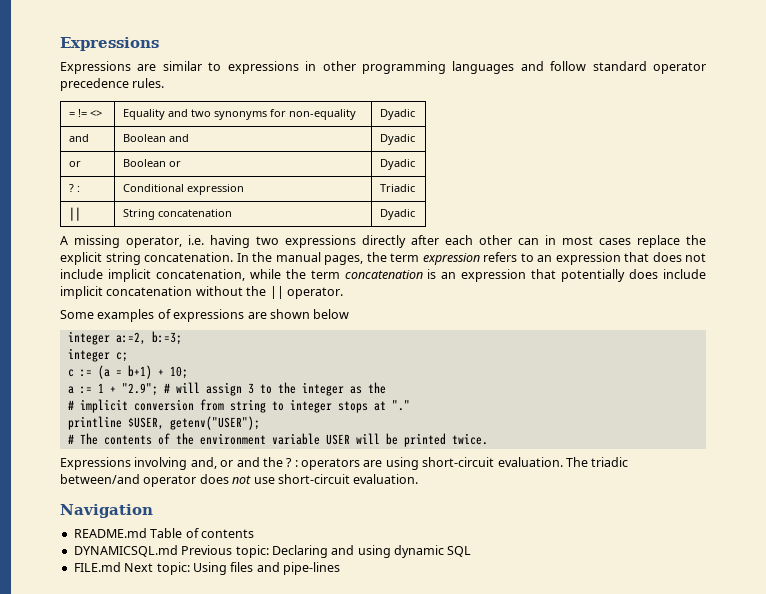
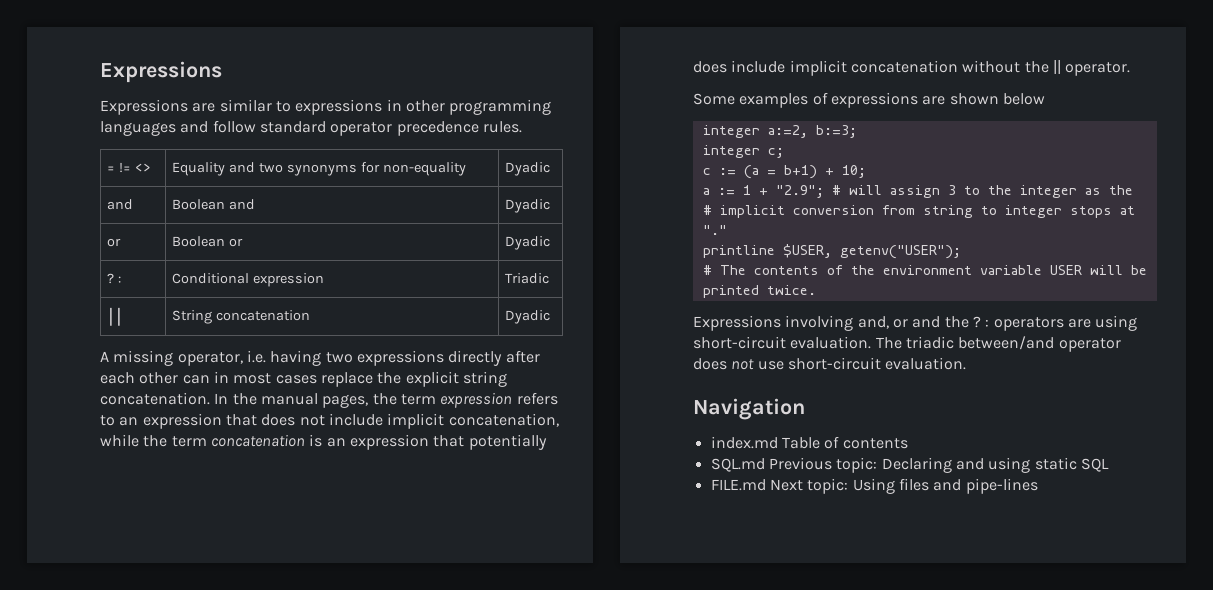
[73,528,147,538] README.md -> [710,436,778,449] index.md
[73,545,178,557] DYNAMICSQL.md -> [710,458,765,472] SQL.md
[394,545,444,558] dynamic -> [1034,457,1077,470] static

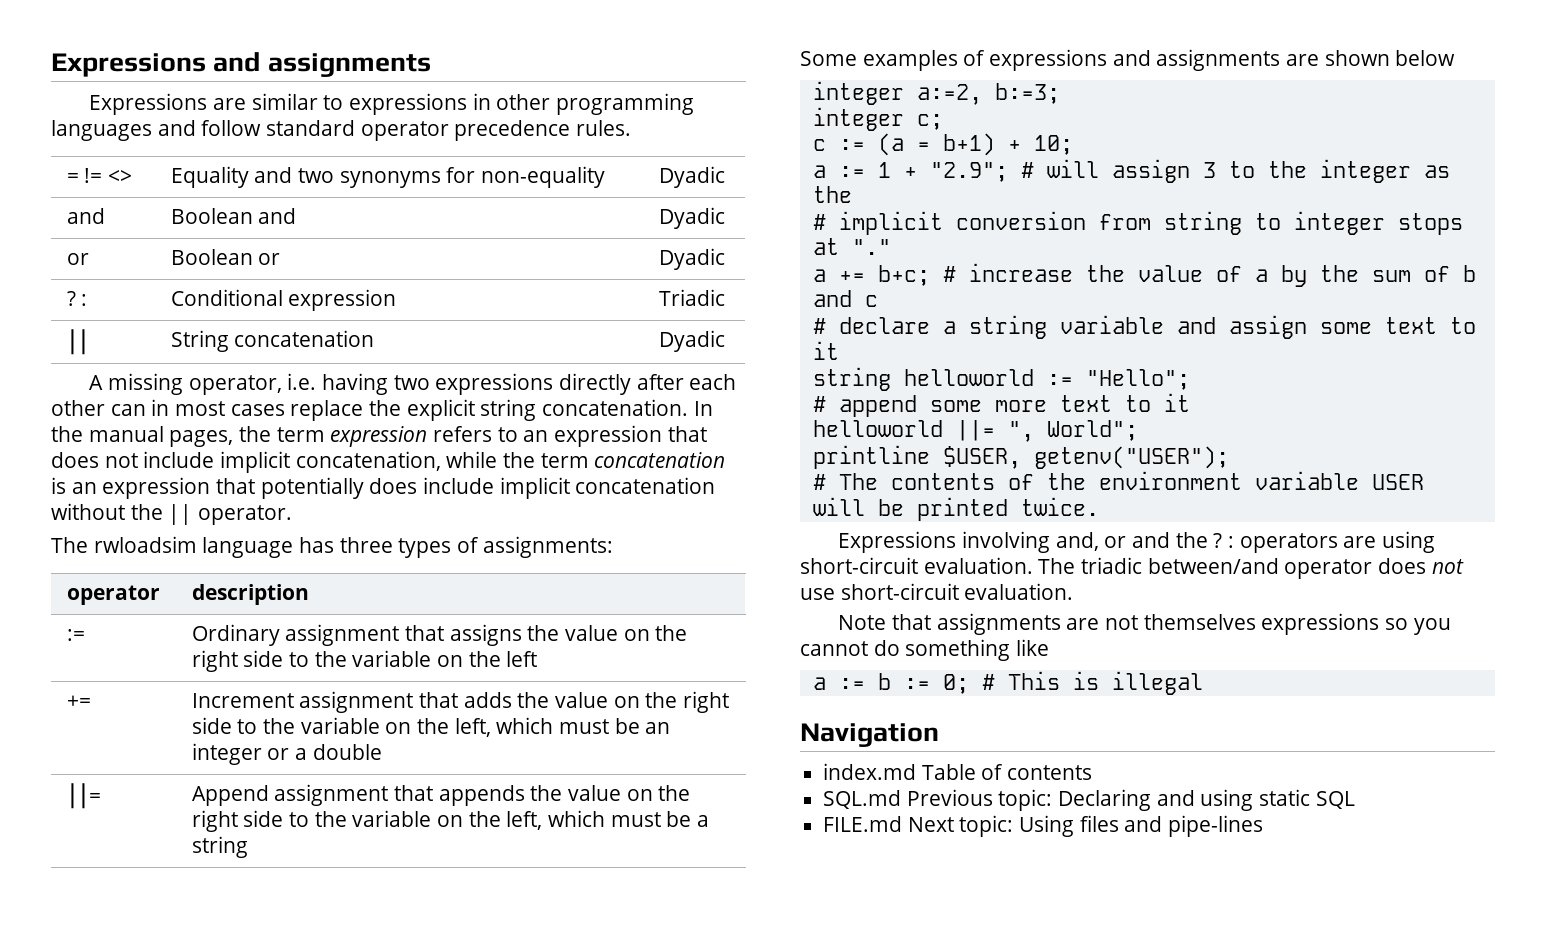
[100,61,222,83] Expressions -> [51,52,431,77] Expressions and assignments
(1131, 69) none -> [51,536,613,558] [66,585,160,605] [191,584,309,605] [66,629,85,641] [191,624,688,646] [191,650,538,672] [66,695,91,708] [191,691,730,713] [191,717,671,737] [191,743,382,765] [66,783,101,809] [191,784,691,806] [191,810,710,832] [191,836,248,858] // The rwloadsim language has three types of assignments: // operator | description // := | Ordinary assignment that assigns the value on the right side to the variable on the left // += | Increment assignment that adds the value on the right side to the variable on the left, which must be an integer or a double // ⎮⎮= | Append assignment that appends the value on the right side to the variable on the left, which must be a string
(918, 100) none -> [1112,49,1281,71] and assignments
(727, 230) none -> [812,263,1476,287] [812,290,878,307] [812,315,1476,339] [812,341,839,360] [812,367,1190,391] [812,393,1190,417] [812,420,1138,442] // a += b+c; # increase the value of a by the sum of b and c // # declare a string variable and assign some text to it // string helloworld := "Hello"; // # append some more text to it // helloworld ||= ", World";
(967, 363) none -> [838,613,1451,635] [800,639,1050,661] [812,671,1203,695] // Note that assignments are not themselves expressions so you cannot do something like // a := b := 0; # This is illegal

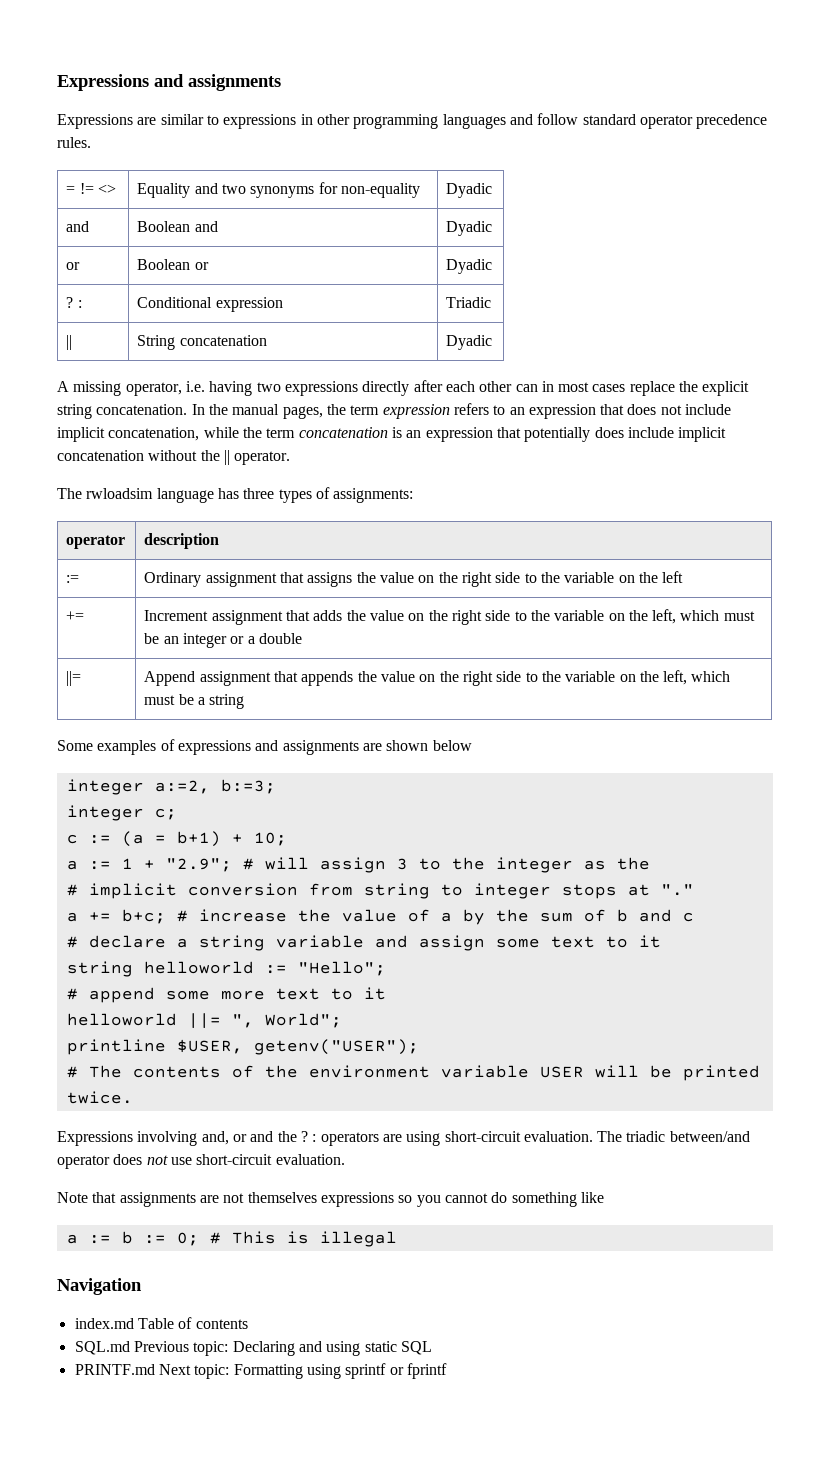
[66,329,89,355] ⎮⎮ -> [66,335,73,350] ||
[66,783,101,809] ⎮⎮= -> [66,671,82,686] ||=
[823,816,903,832] FILE.md -> [74,1364,155,1375] PRINTF.md
[1019,815,1264,837] Using files and pipe-lines -> [233,1363,447,1379] Formatting using sprintf or fprintf

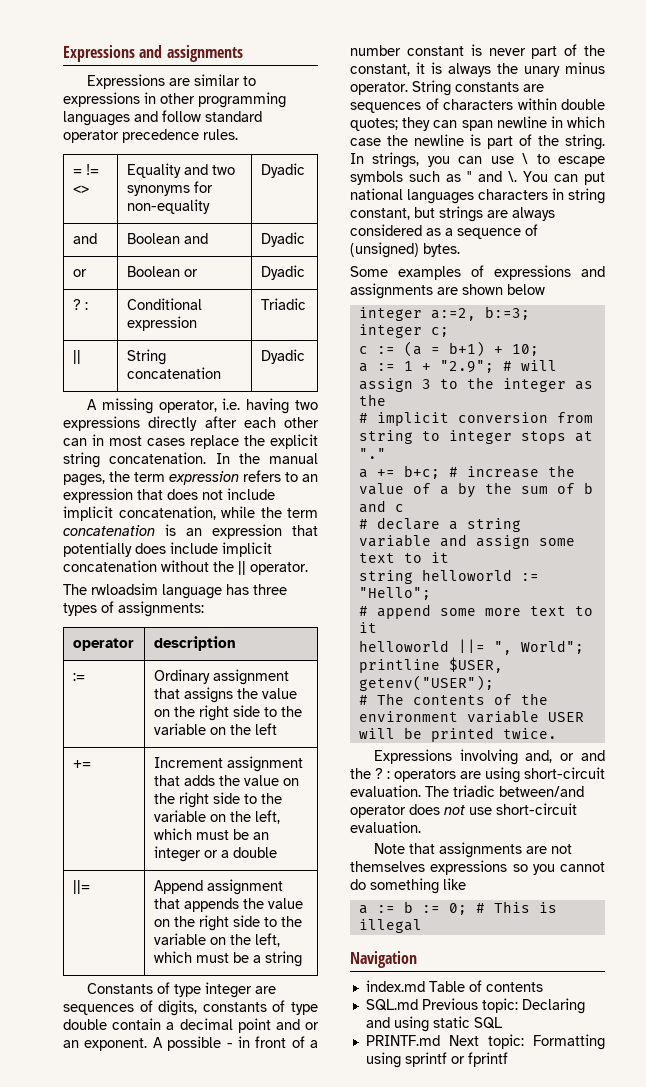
(245, 701) none -> [86,982,276,998] [63,1000,318,1016] [63,1018,319,1033] [63,1036,318,1051] [350,44,605,59] [350,62,605,77] [350,80,544,96] [350,98,605,113] [350,116,605,131] [350,134,605,150] [350,152,605,168] [350,171,605,185] [350,188,605,204] [350,206,555,222] [350,224,538,239] [350,242,460,258] // Constants of type integer are sequences of digits, constants of type double contain a decimal point and or an exponent. A possible - in front of a number constant is never part of the constant, it is always the unary minus operator. String constants are sequences of characters within double quotes; they can span newline in which case the newline is part of the string. In strings, you can use \ to escape symbols such as " and \. You can put national languages characters in string constant, but strings are always considered as a sequence of (unsigned) bytes.

